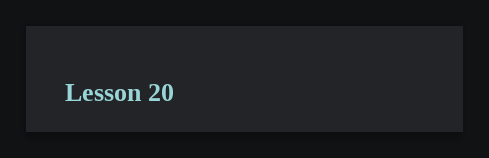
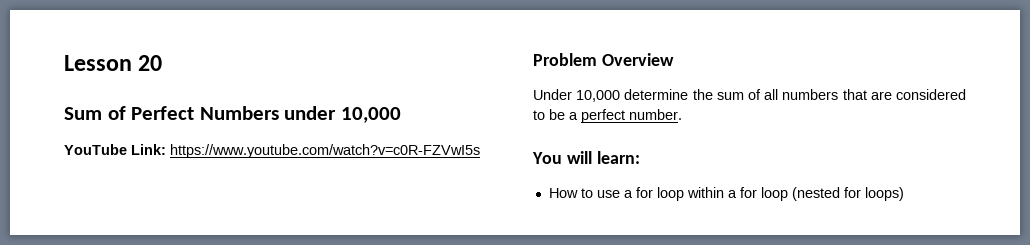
(175, 92) none -> [64,106,401,123] [64,144,480,158] [533,53,674,66] [533,89,966,102] [533,109,682,123] [532,151,640,164] [548,187,904,201] // Sum of Perfect Numbers under 10,000 // YouTube Link: https://www.youtube.com/watch?v=c0R-FZVwI5s // Problem Overview // Under 10,000 determine the sum of all numbers that are considered to be a perfect number. // You will learn: // How to use a for loop within a for loop (nested for loops)

